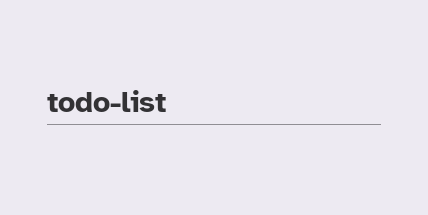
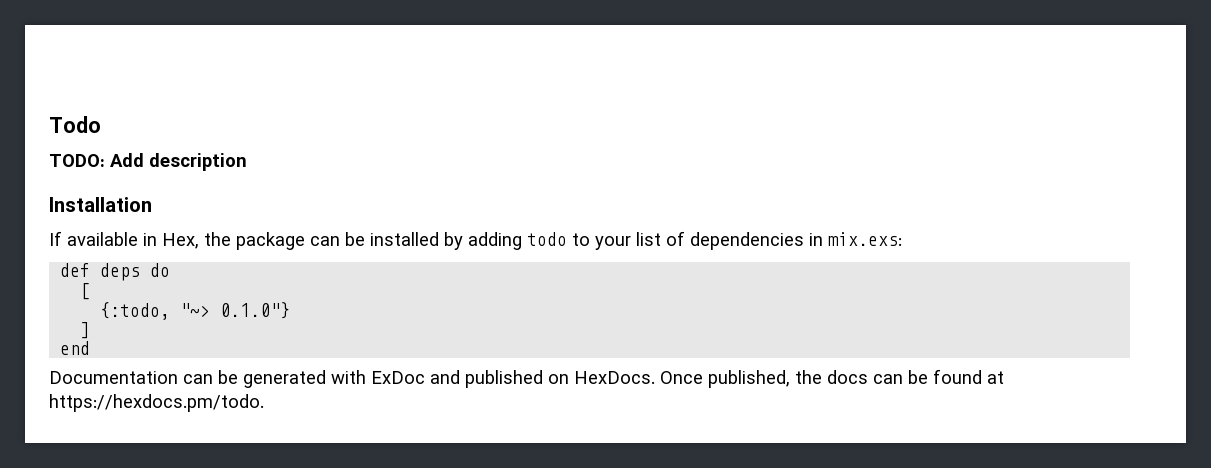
[47,90,166,112] todo-list -> [49,116,101,133] [49,153,247,171] [49,197,152,212] [49,231,902,250] [60,263,171,281] [80,283,91,300] [100,302,291,320] [80,322,91,339] [60,341,91,355] [49,369,1004,388] [49,394,264,412] Todo // TODO: Add description // Installation // If available in Hex, the package can be installed by adding todo to your list of dependencies in mix.exs: // def deps do // [ // {:todo, "~> 0.1.0"} // ] // end // Documentation can be generated with ExDoc and published on HexDocs. Once published, the docs can be found at https://hexdocs.pm/todo.

